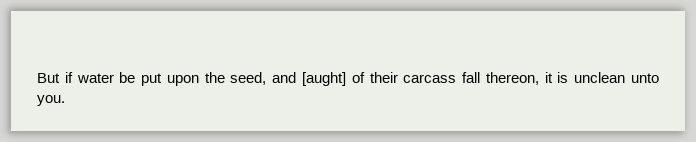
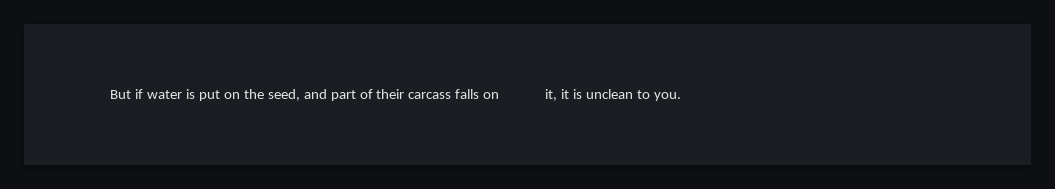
[119,72,199,86] be put upon -> [186,89,240,101] is put on
[302,72,346,86] [aught] -> [330,90,356,101] part
[462,72,539,85] fall thereon, -> [455,89,557,101] falls on it,
[631,73,660,83] unto -> [636,90,650,99] to

